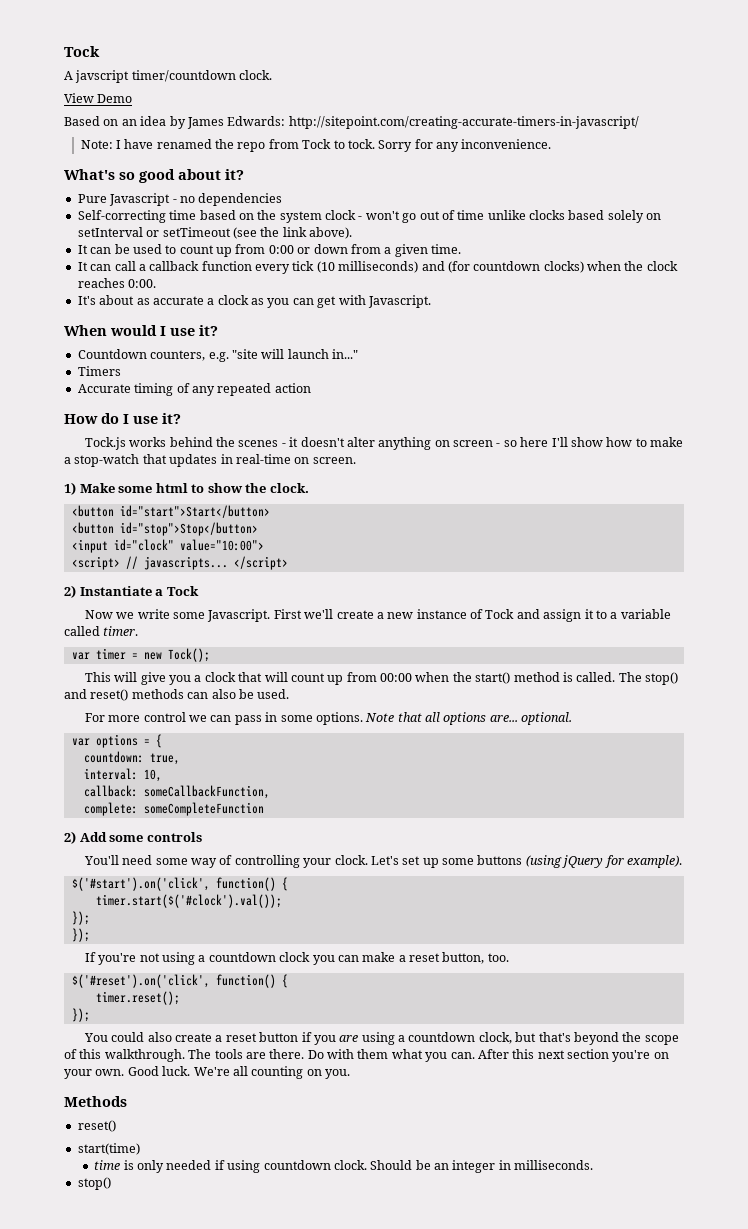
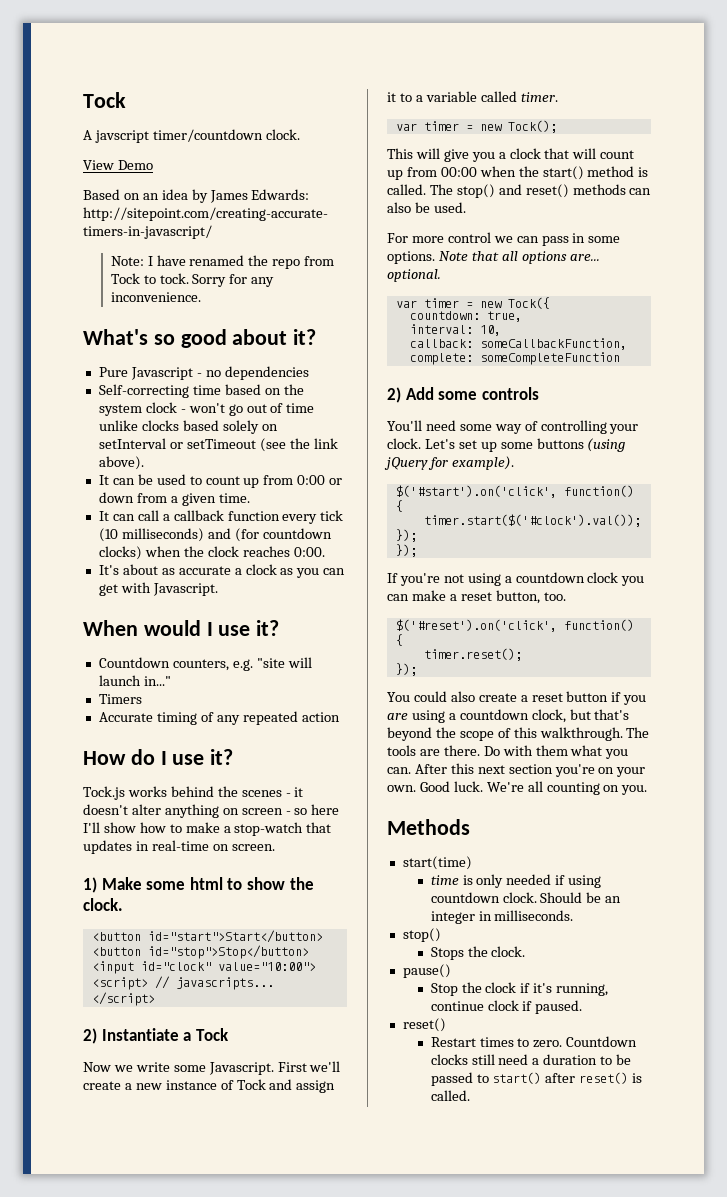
[95,734,162,748] options = { -> [423,297,550,309] timer = new Tock({
[77,1120,116,1132] // reset() -> (470, 827) none
(111, 1183) none -> [430,946,526,960] [402,964,451,978] [430,982,609,996] [430,1000,583,1014] [402,1018,446,1032] [430,1036,638,1048] [430,1054,632,1065] [430,1072,643,1086] [430,1090,470,1101] // Stops the clock. // pause() // Stop the clock if it's running, continue clock if paused. // reset() // Restart times to zero. Countdown clocks still need a duration to be passed to start() after reset() is called.

